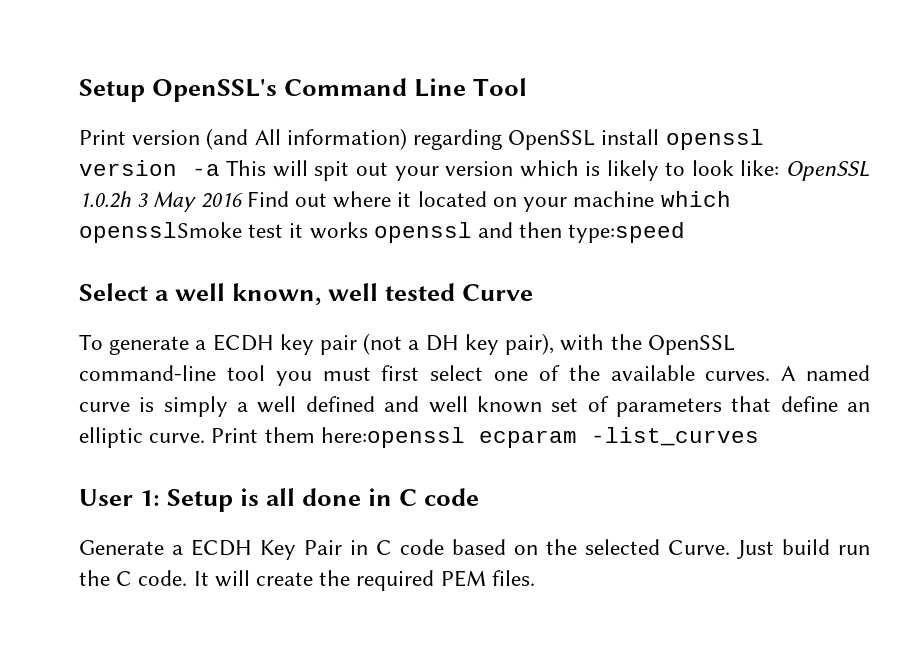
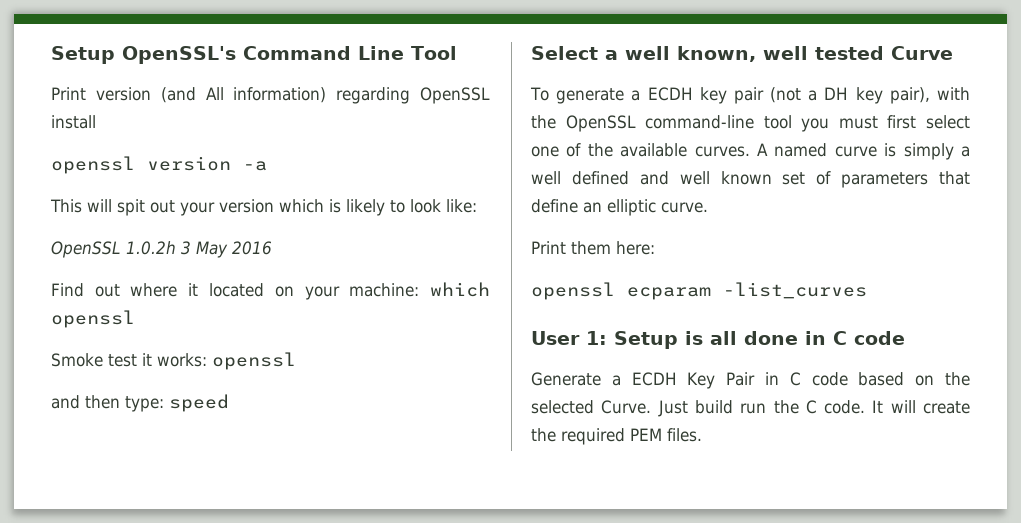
(660, 137) none -> (96, 122) //
(220, 170) none -> (267, 166) //
(780, 168) none -> (477, 206) //
(243, 200) none -> (272, 248) //
[573,191,731,207] [79,222,242,243] machine which opensslSmoke -> [349,282,490,297] [51,310,135,328] [51,353,103,367] machine: which openssl // Smoke
[309,222,472,243] works openssl -> [157,352,296,370] works: openssl //
[568,222,686,243] type:speed -> [125,394,229,412] type: speed
(206, 438) none -> (708, 207) //
[320,427,465,448] here:openssl -> [616,241,655,255] [531,282,615,300] here: // openssl

